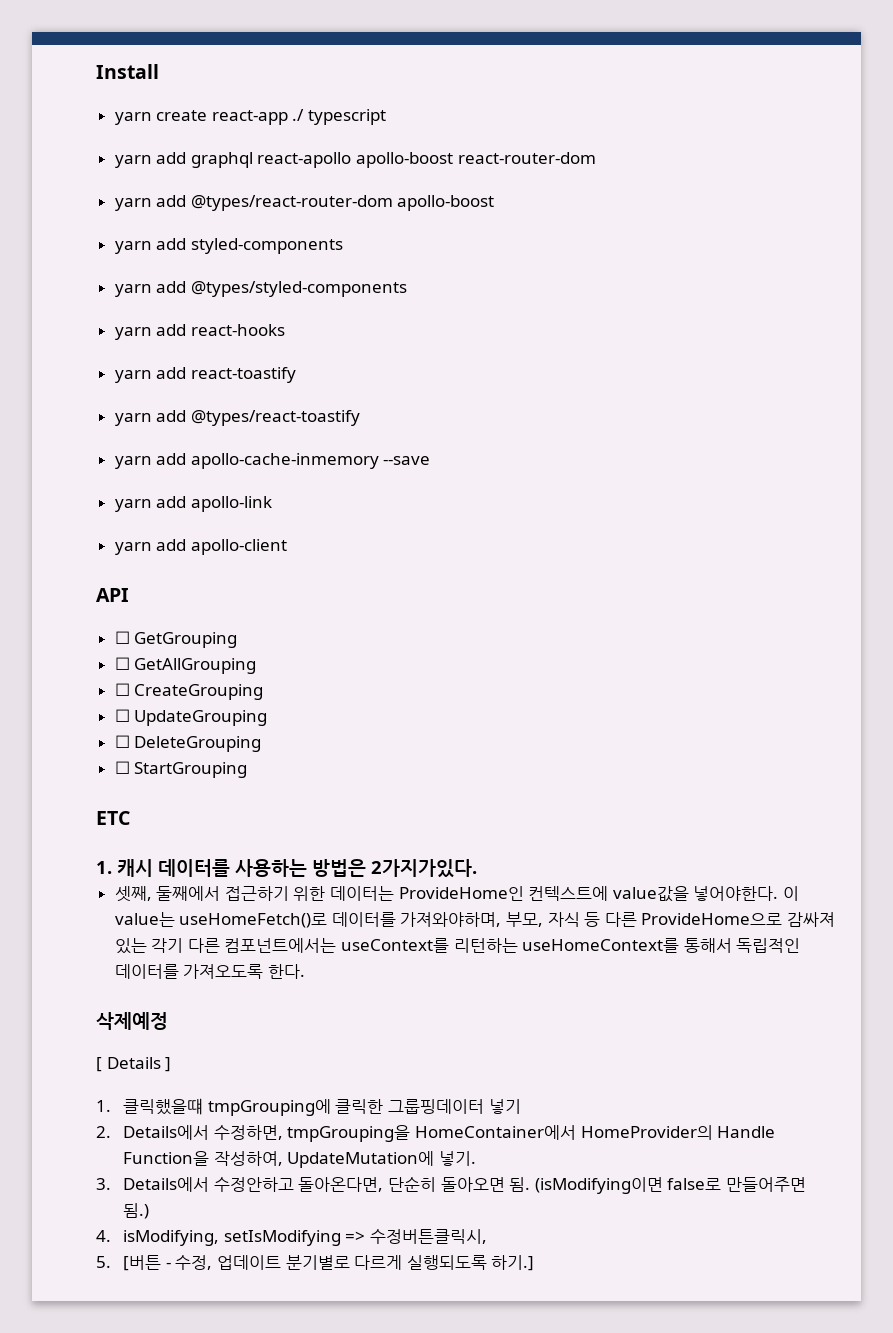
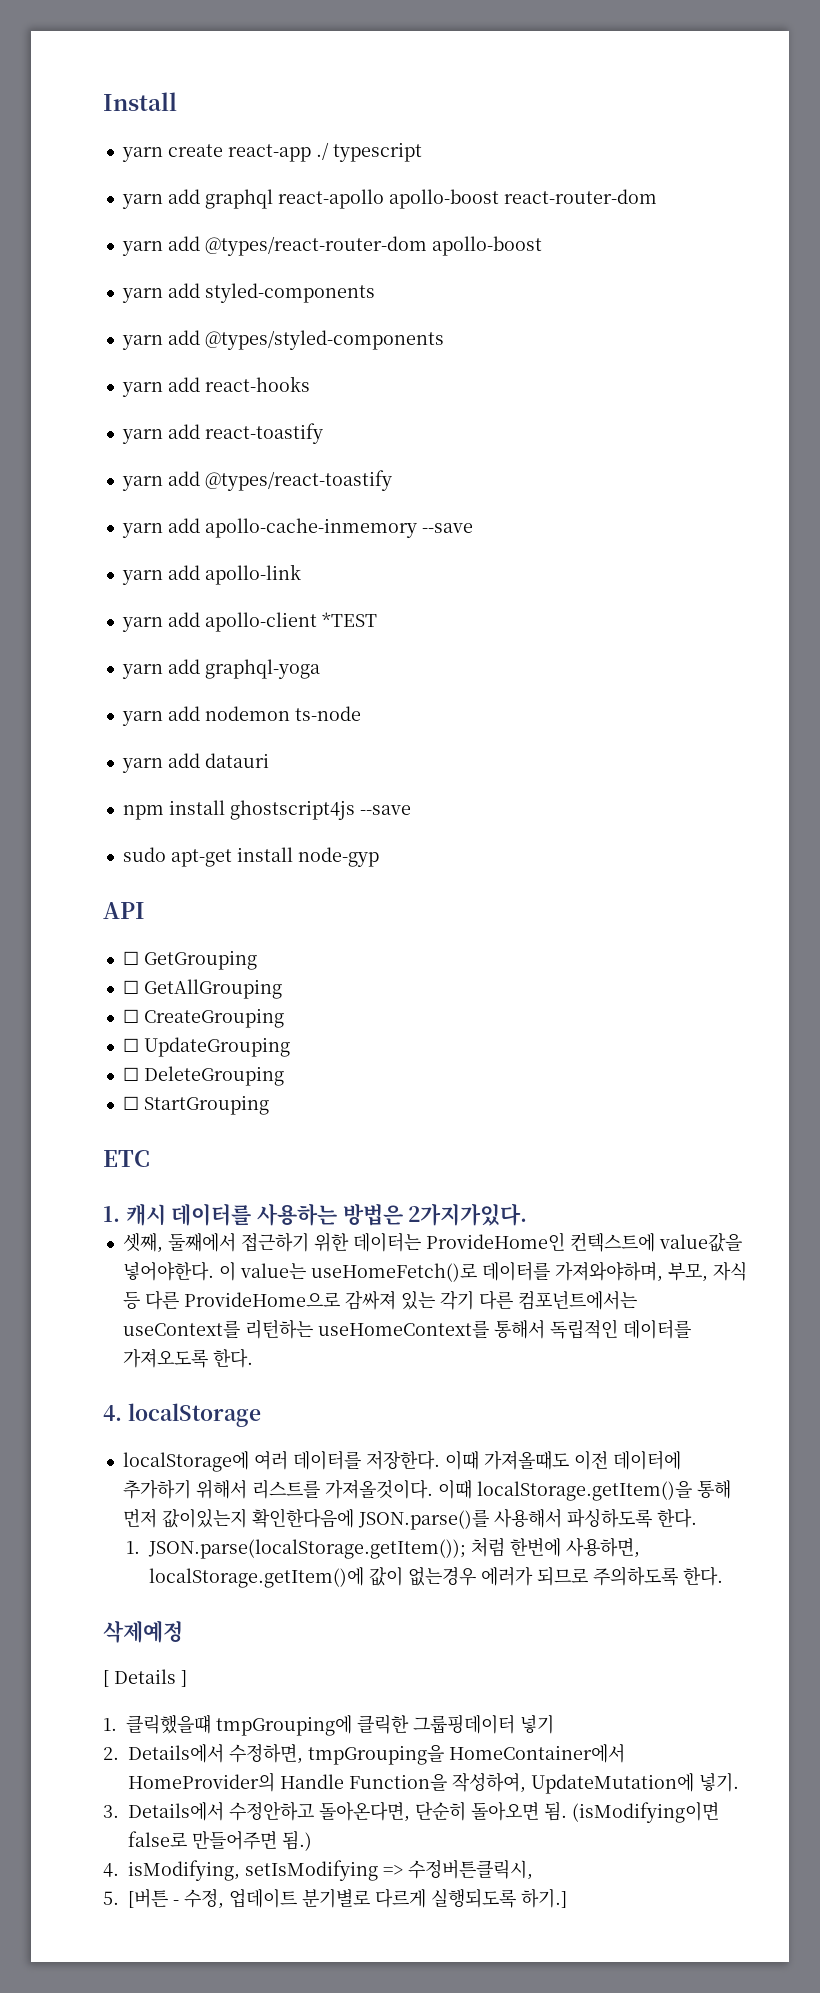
(287, 547) none -> [321,612,377,627] [121,659,320,679] [121,706,361,726] [121,753,269,773] [122,800,411,820] [122,847,379,867] *TEST // yarn add graphql-yoga // yarn add nodemon ts-node // yarn add datauri // npm install ghostscript4js --save // sudo apt-get install node-gyp
(305, 971) none -> [103,1403,261,1427] [122,1450,681,1472] [122,1479,731,1501] [122,1508,697,1530] [125,1537,640,1559] [148,1566,723,1588] // 4. localStorage // localStorage에 여러 데이터를 저장한다. 이때 가져올때도 이전 데이터에 추가하기 위해서 리스트를 가져올것이다. 이때 localStorage.getItem()을 통해 먼저 값이있는지 확인한다음에 JSON.parse()를 사용해서 파싱하도록 한다. // 1. JSON.parse(localStorage.getItem()); 처럼 한번에 사용하면, localStorage.getItem()에 값이 없는경우 에러가 되므로 주의하도록 한다.

